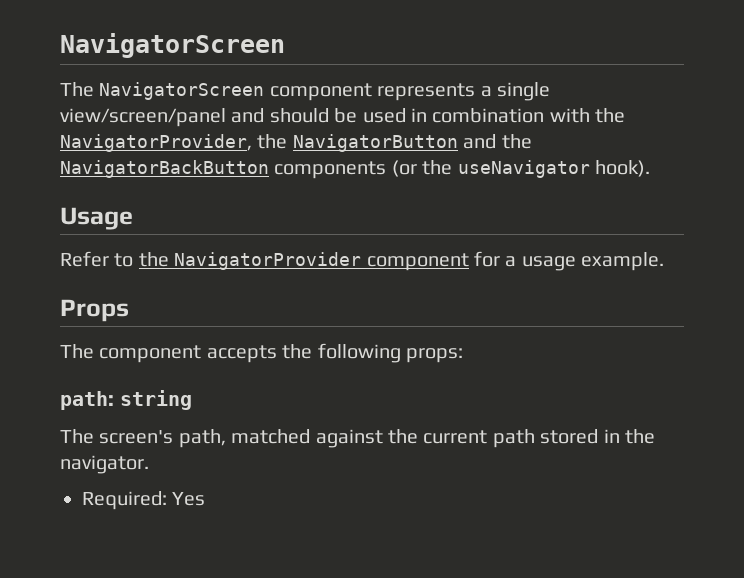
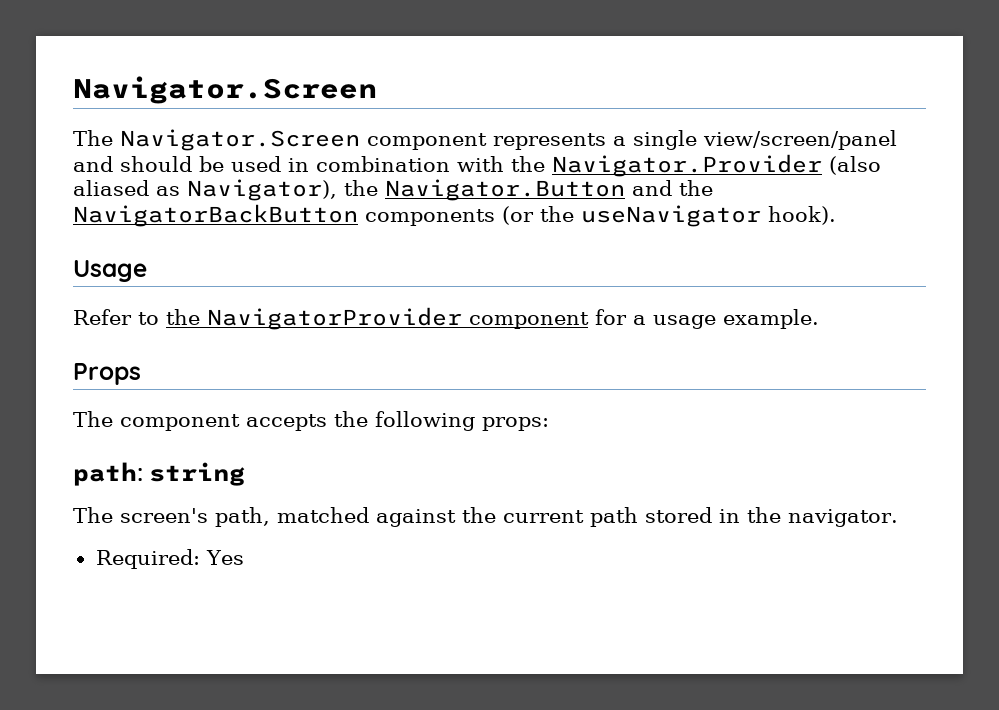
[60,33,285,58] [60,82,265,100] NavigatorScreen // The NavigatorScreen -> [73,76,377,104] [73,129,360,151] Navigator.Screen // The Navigator.Screen
[60,134,458,152] NavigatorProvider, the NavigatorButton -> [552,154,881,177] [73,179,625,201] Navigator.Provider (also aliased as Navigator), the Navigator.Button

